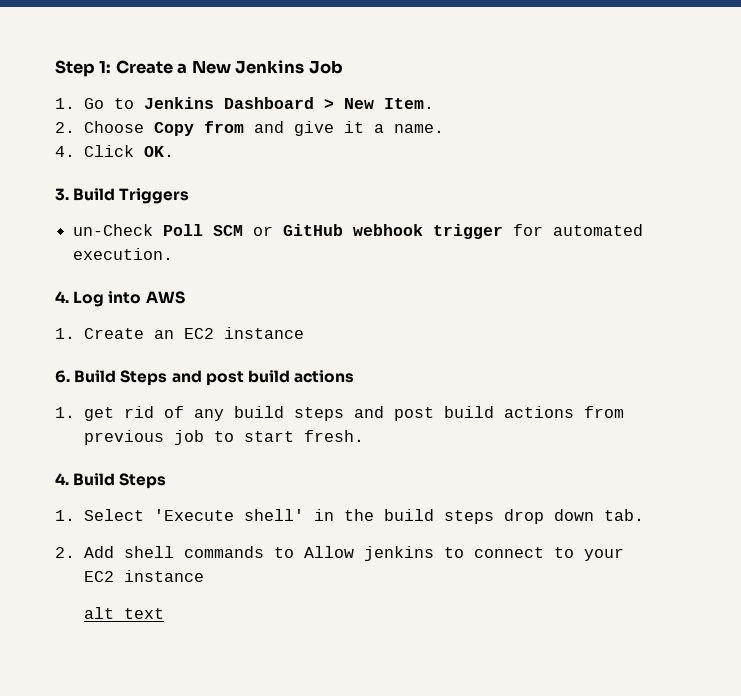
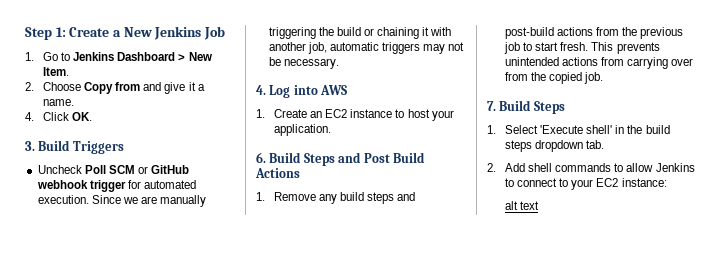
[73,224,154,236] un-Check -> [37,165,82,174] Uncheck
(174, 254) none -> [91,195,207,207] [268,27,452,39] [268,42,465,54] [268,57,339,69] Since we are manually triggering the build or chaining it with another job, automatic triggers may not be necessary.
(305, 333) none -> [395,109,454,121] [274,124,332,136] to host your application.
[205,370,355,386] [55,406,185,421] post build actions // 1. get rid of -> [363,152,425,163] [255,168,300,178] [256,192,317,201] Post Build Actions // 1. Remove
[394,406,625,421] post build actions from -> [505,27,638,39] post-build actions from the
[55,473,69,485] // 4. -> [591,42,660,54] [505,57,694,69] [505,72,604,84] [487,101,496,111] This prevents unintended actions from carrying over from the copied job. // 7.
[504,509,595,524] drop down -> [535,140,584,152] dropdown
[304,546,435,561] Allow jenkins -> [626,163,695,172] allow Jenkins
[124,570,205,582] instance -> [621,178,667,187] instance:

